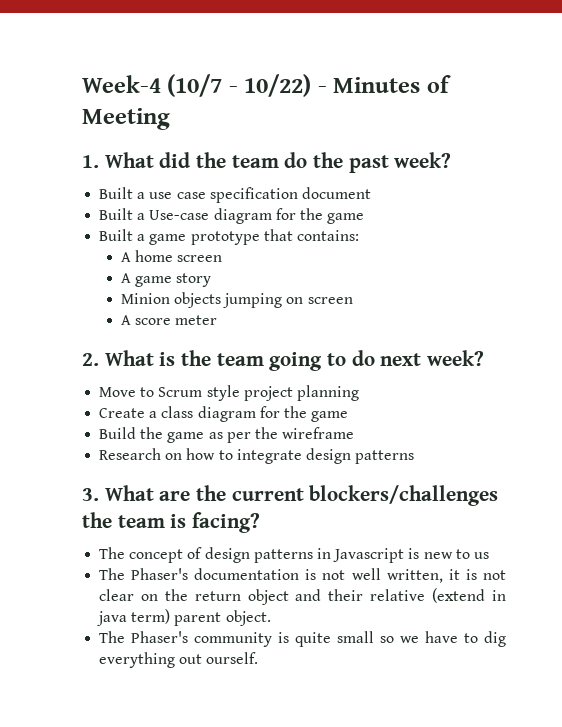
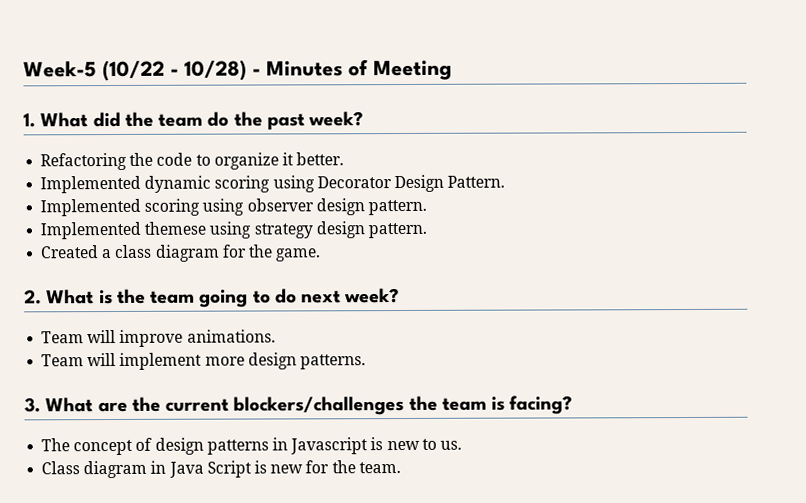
[82,74,312,97] Week-4 (10/7 - 10/22) -> [23,59,247,82] Week-5 (10/22 - 10/28)
[99,187,371,203] [99,208,365,224] [99,229,359,245] [120,250,223,262] [120,273,212,287] [120,292,353,308] [120,315,218,325] Built a use case specification document // Built a Use-case diagram for the game // Built a game prototype that contains: // A home screen // A game story // Minion objects jumping on screen // A score meter -> [40,152,345,171] [40,174,506,194] [40,198,427,217] [40,221,427,240] [40,244,322,262] Refactoring the code to organize it better. // Implemented dynamic scoring using Decorator Design Pattern. // Implemented scoring using observer design pattern. // Implemented themese using strategy design pattern. // Created a class diagram for the game.
[99,385,359,401] [99,406,349,422] [99,427,355,443] [99,448,415,464] Move to Scrum style project planning // Create a class diagram for the game // Build the game as per the wireframe // Research on how to integrate design patterns -> [41,329,276,347] [41,352,366,370] Team will improve animations. // Team will implement more design patterns.
[473,552,489,559] [99,568,506,583] [99,588,506,605] [97,609,271,626] [99,631,506,647] [99,652,259,668] us // The Phaser's documentation is not well written, it is not clear on the return object and their relative (extend in java term) parent object. // The Phaser's community is quite small so we have to dig everything out ourself. -> [439,440,462,450] [41,460,401,479] us. // Class diagram in Java Script is new for the team.

